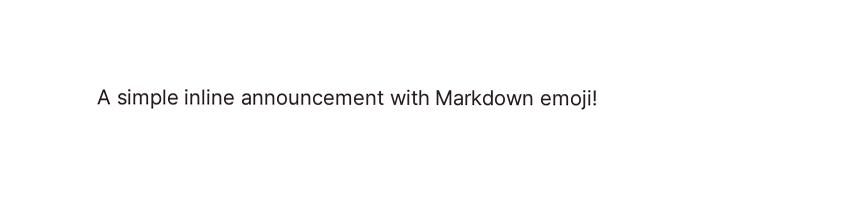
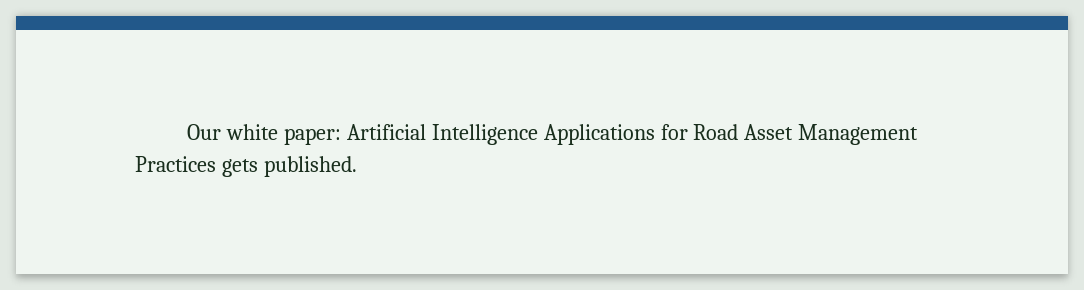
[97,88,599,111] A simple inline announcement with Markdown emoji! -> [186,124,919,145] [135,156,357,177] Our white paper: Artificial Intelligence Applications for Road Asset Management Practices gets published.

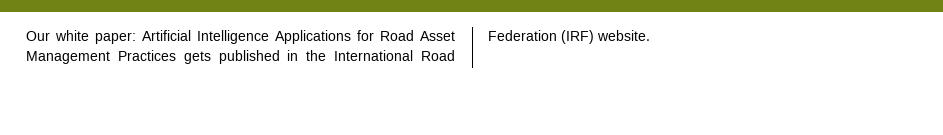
[263,156,357,177] published. -> [218,50,455,64] [488,30,650,44] published in the International Road Federation (IRF) website.

